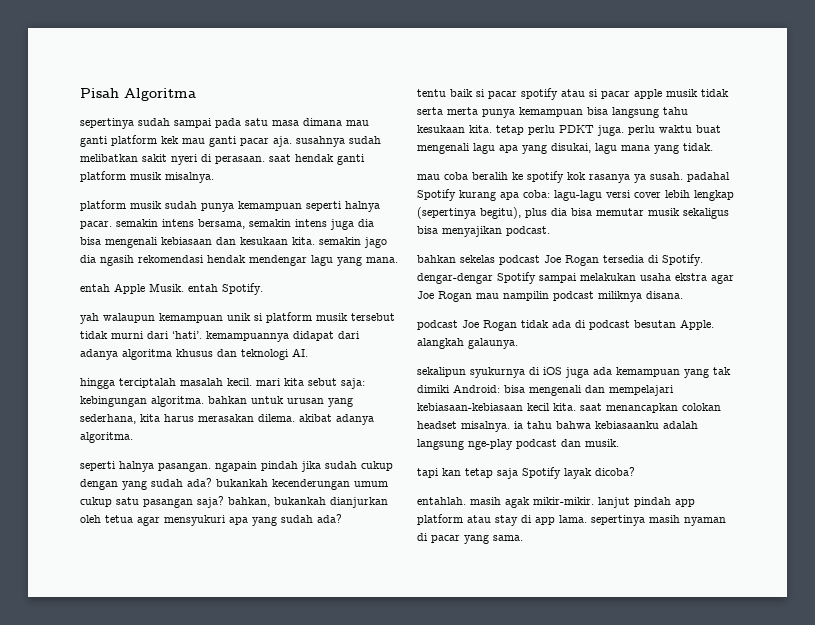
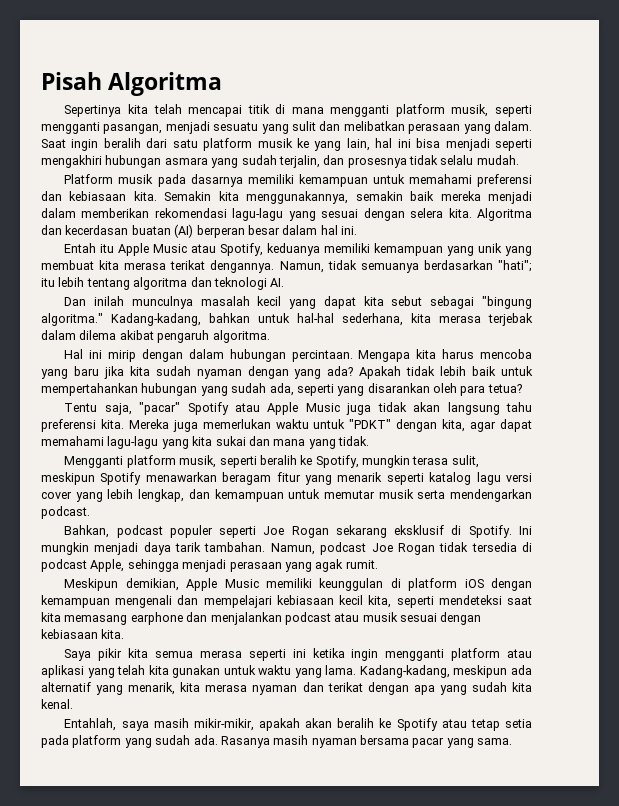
[80,118,369,129] [80,135,381,147] [80,154,365,165] [80,171,214,183] [80,200,380,212] [80,219,374,230] [80,237,387,248] [80,255,398,266] [80,283,263,295] [80,312,395,324] [80,331,360,342] [80,348,308,360] [80,378,365,389] [80,396,353,407] [80,414,374,425] [80,432,133,443] [80,461,393,472] [80,478,388,490] [80,496,388,508] [80,514,342,526] [417,88,729,100] [417,107,688,118] [417,125,721,136] [417,143,713,154] [417,171,730,183] [417,189,734,201] [417,207,729,219] [417,226,550,237] [417,254,703,266] [417,272,734,284] [417,291,683,302] sepertinya sudah sampai pada satu masa dimana mau ganti platform kek mau ganti pacar aja. susahnya sudah melibatkan sakit nyeri di perasaan. saat hendak ganti platform musik misalnya. // platform musik sudah punya kemampuan seperti halnya pacar. semakin intens bersama, semakin intens juga dia bisa mengenali kebiasaan dan kesukaan kita. semakin jago dia ngasih rekomendasi hendak mendengar lagu yang mana. // entah Apple Musik. entah Spotify. // yah walaupun kemampuan unik si platform musik tersebut tidak murni dari ‘hati’. kemampuannya didapat dari adanya algoritma khusus dan teknologi AI. // hingga terciptalah masalah kecil. mari kita sebut saja: kebingungan algoritma. bahkan untuk urusan yang sederhana, kita harus merasakan dilema. akibat adanya algoritma. // seperti halnya pasangan. ngapain pindah jika sudah cukup dengan yang sudah ada? bukankah kecenderungan umum cukup satu pasangan saja? bahkan, bukankah dianjurkan oleh tetua agar mensyukuri apa yang sudah ada? // tentu baik si pacar spotify atau si pacar apple musik tidak serta merta punya kemampuan bisa langsung tahu kesukaan kita. tetap perlu PDKT juga. perlu waktu buat mengenali lagu apa yang disukai, lagu mana yang tidak. // mau coba beralih ke spotify kok rasanya ya susah. padahal Spotify kurang apa coba: lagu-lagu versi cover lebih lengkap (sepertinya begitu), plus dia bisa memutar musik sekaligus bisa menyajikan podcast. // bahkan sekelas podcast Joe Rogan tersedia di Spotify. dengar-dengar Spotify sampai melakukan usaha ekstra agar Joe Rogan mau nampilin podcast miliknya disana. // -> [64,104,532,117] [41,121,532,134] [41,138,533,151] [41,155,519,168] [64,174,532,187] [41,191,532,204] [41,208,533,221] [41,224,357,238] [64,243,533,256] [41,260,532,273] [41,277,285,290] [64,296,532,309] [41,313,533,326] [41,330,270,343] [64,349,532,362] [41,366,533,379] [41,383,522,396] [64,402,532,415] [41,419,533,432] [41,436,369,449] [64,455,479,468] [41,472,532,485] [41,489,532,502] [41,506,90,519] [64,525,532,538] [41,542,315,555] Sepertinya kita telah mencapai titik di mana mengganti platform musik, seperti mengganti pasangan, menjadi sesuatu yang sulit dan melibatkan perasaan yang dalam. Saat ingin beralih dari satu platform musik ke yang lain, hal ini bisa menjadi seperti mengakhiri hubungan asmara yang sudah terjalin, dan prosesnya tidak selalu mudah. // Platform musik pada dasarnya memiliki kemampuan untuk memahami preferensi dan kebiasaan kita. Semakin kita menggunakannya, semakin baik mereka menjadi dalam memberikan rekomendasi lagu-lagu yang sesuai dengan selera kita. Algoritma dan kecerdasan buatan (AI) berperan besar dalam hal ini. // Entah itu Apple Music atau Spotify, keduanya memiliki kemampuan yang unik yang membuat kita merasa terikat dengannya. Namun, tidak semuanya berdasarkan "hati"; itu lebih tentang algoritma dan teknologi AI. // Dan inilah munculnya masalah kecil yang dapat kita sebut sebagai "bingung algoritma." Kadang-kadang, bahkan untuk hal-hal sederhana, kita merasa terjebak dalam dilema akibat pengaruh algoritma. // Hal ini mirip dengan dalam hubungan percintaan. Mengapa kita harus mencoba yang baru jika kita sudah nyaman dengan yang ada? Apakah tidak lebih baik untuk mempertahankan hubungan yang sudah ada, seperti yang disarankan oleh para tetua? // Tentu saja, "pacar" Spotify atau Apple Music juga tidak akan langsung tahu preferensi kita. Mereka juga memerlukan waktu untuk "PDKT" dengan kita, agar dapat memahami lagu-lagu yang kita sukai dan mana yang tidak. // Mengganti platform musik, seperti beralih ke Spotify, mungkin terasa sulit, meskipun Spotify menawarkan beragam fitur yang menarik seperti katalog lagu versi cover yang lebih lengkap, dan kemampuan untuk memutar musik serta mendengarkan podcast. // Bahkan, podcast populer seperti Joe Rogan sekarang eksklusif di Spotify. Ini mungkin menjadi daya tarik tambahan. Namun,
[552,320,571,328] ada -> [471,542,517,552] tersedia
[634,319,714,330] [417,338,518,349] [417,367,731,378] [417,384,674,396] [417,403,721,413] [417,421,698,432] [417,439,619,450] [417,467,635,479] [417,497,695,508] [417,514,645,526] besutan Apple. alangkah galaunya. // sekalipun syukurnya di iOS juga ada kemampuan yang tak dimiki Android: bisa mengenali dan mempelajari kebiasaan-kebiasaan kecil kita. saat menancapkan colokan headset misalnya. ia tahu bahwa kebiasaanku adalah langsung nge-play podcast dan musik. // tapi kan tetap saja Spotify layak dicoba? // entahlah. masih agak mikir-mikir. lanjut pindah app platform atau stay di app lama. sepertinya -> [90,559,378,572] [64,578,532,591] [41,595,532,608] [41,612,482,625] [41,629,125,639] [64,648,532,661] [41,665,532,678] [41,682,532,695] [41,699,73,709] [64,718,533,731] [41,735,270,748] Apple, sehingga menjadi perasaan yang agak rumit. // Meskipun demikian, Apple Music memiliki keunggulan di platform iOS dengan kemampuan mengenali dan mempelajari kebiasaan kecil kita, seperti mendeteksi saat kita memasang earphone dan menjalankan podcast atau musik sesuai dengan kebiasaan kita. // Saya pikir kita semua merasa seperti ini ketika ingin mengganti platform atau aplikasi yang telah kita gunakan untuk waktu yang lama. Kadang-kadang, meskipun ada alternatif yang menarik, kita merasa nyaman dan terikat dengan apa yang sudah kita kenal. // Entahlah, saya masih mikir-mikir, apakah akan beralih ke Spotify atau tetap setia pada platform yang sudah ada. Rasanya
[417,533,428,541] di -> [360,735,409,745] bersama

